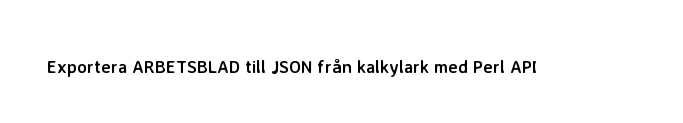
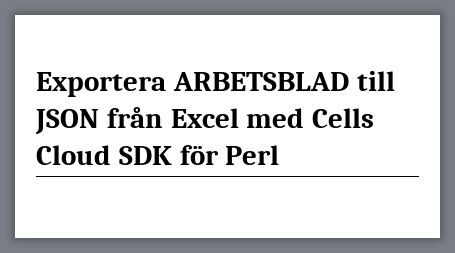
[357,60,537,77] kalkylark med Perl API -> [170,108,375,128] [36,145,280,165] Excel med Cells Cloud SDK för Perl

